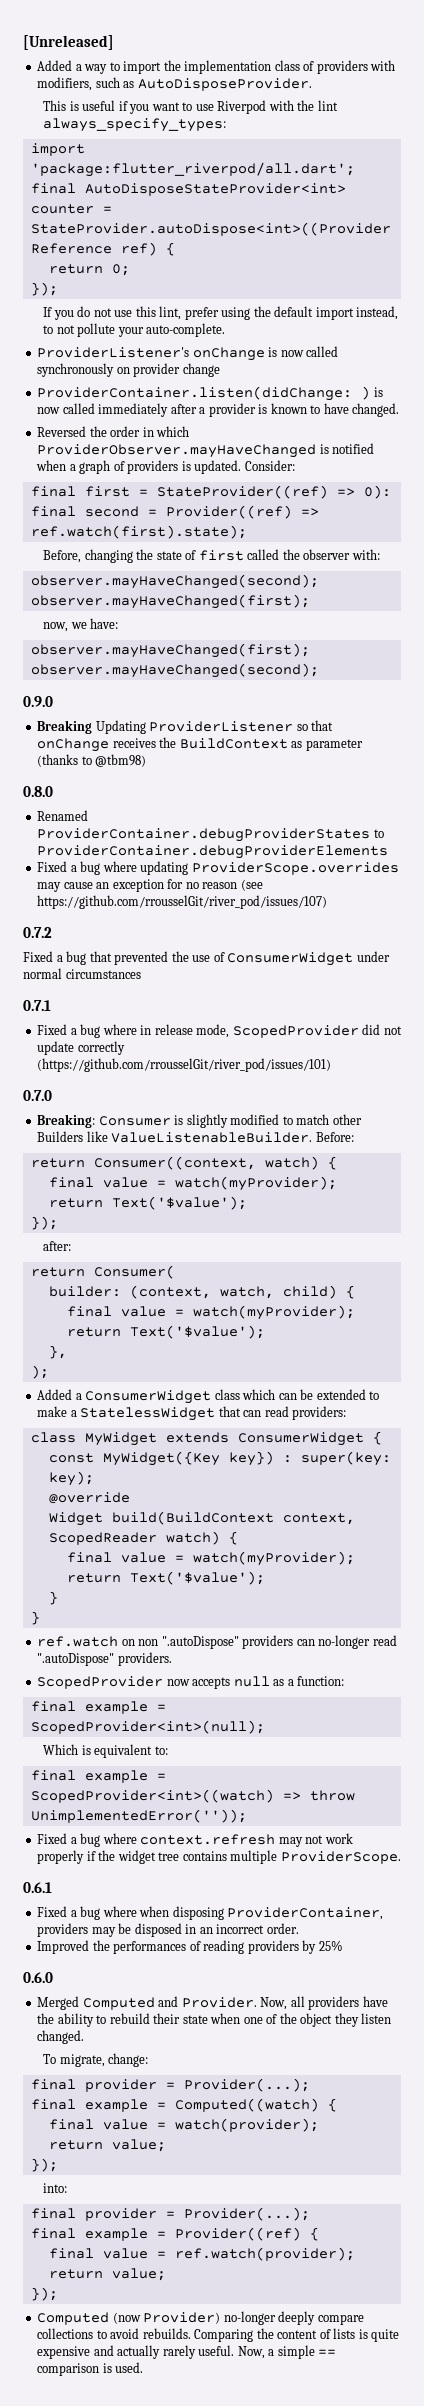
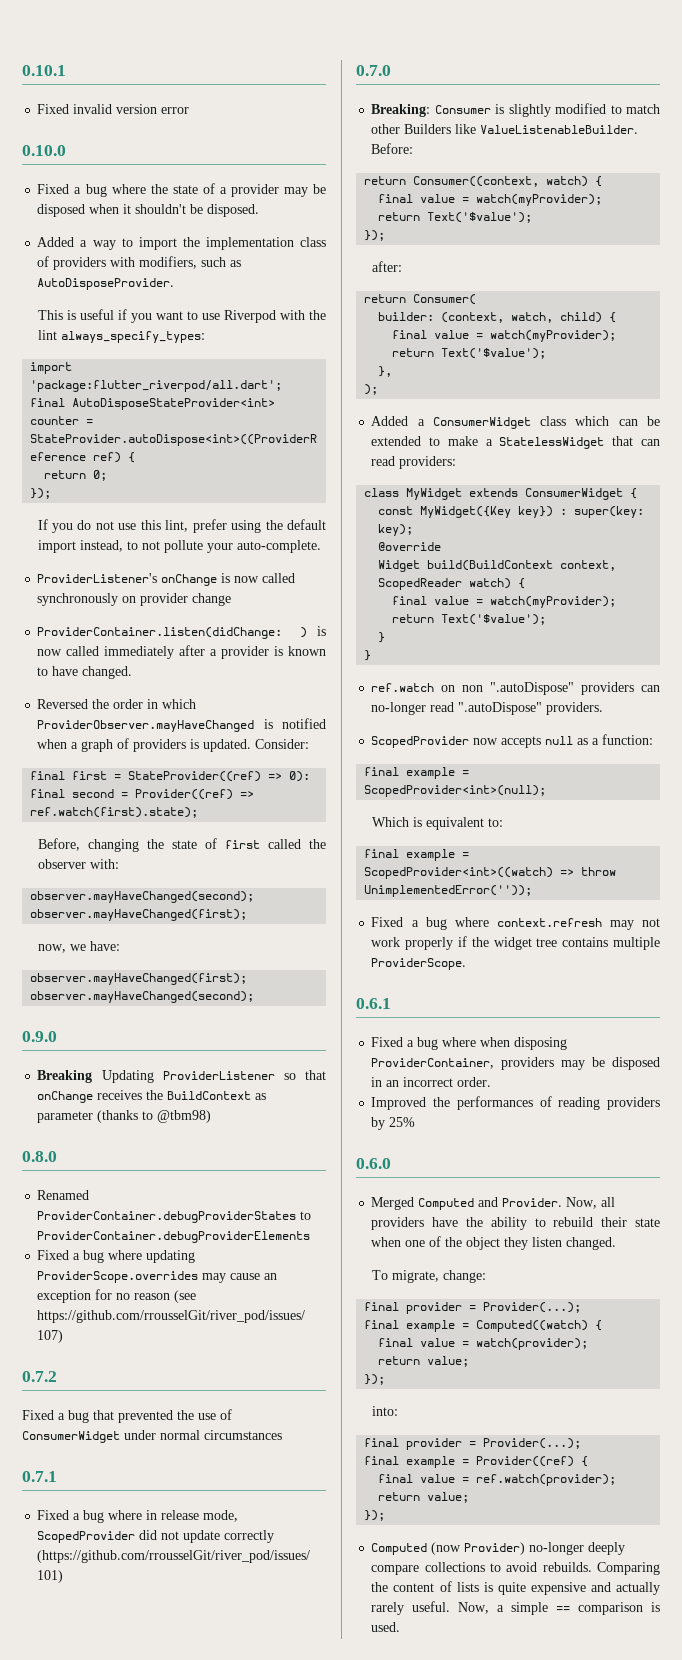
[23,35,114,50] [Unreleased] -> [22,65,66,76] [37,104,190,114] [22,145,66,156] [37,183,326,197] [37,204,260,217] 0.10.1 // Fixed invalid version error // 0.10.0 // Fixed a bug where the state of a provider may be disposed when it shouldn't be disposed.

